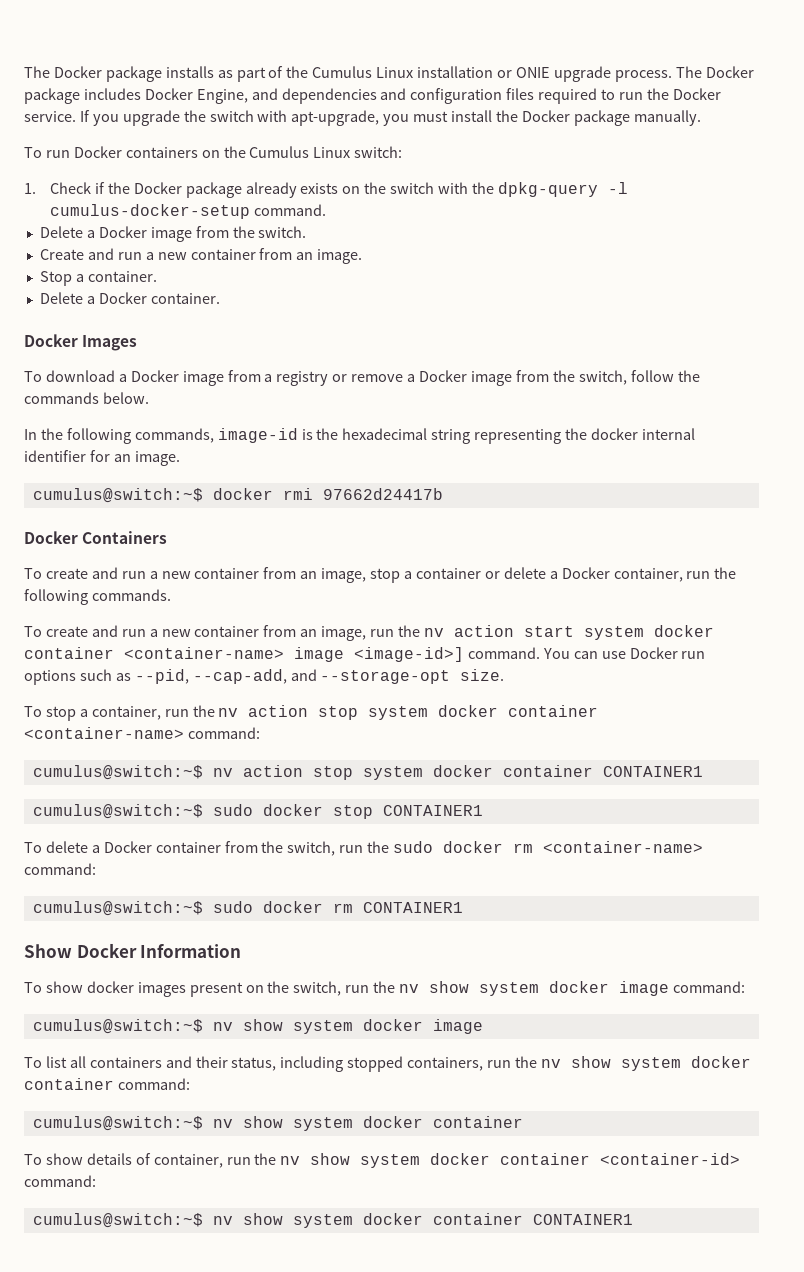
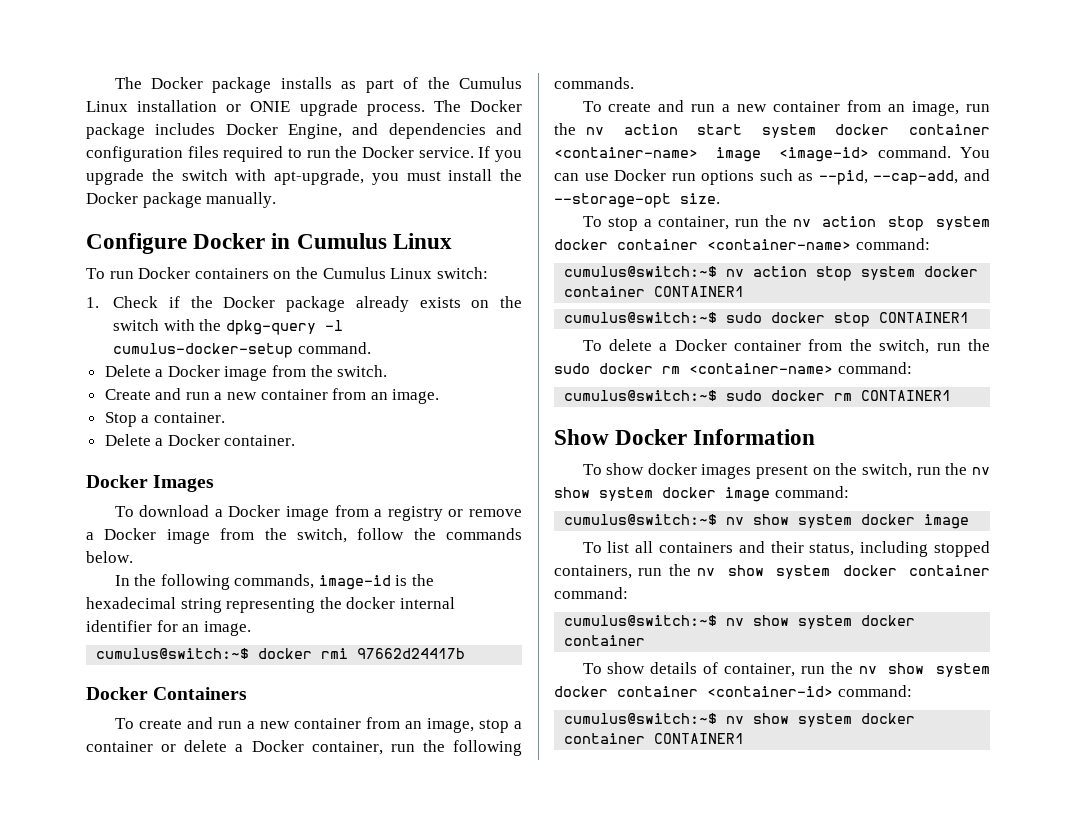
(701, 118) none -> [86,233,452,254] // Configure Docker in Cumulus Linux
[354,647,464,662] <image-id>] -> [778,147,869,162] <image-id>

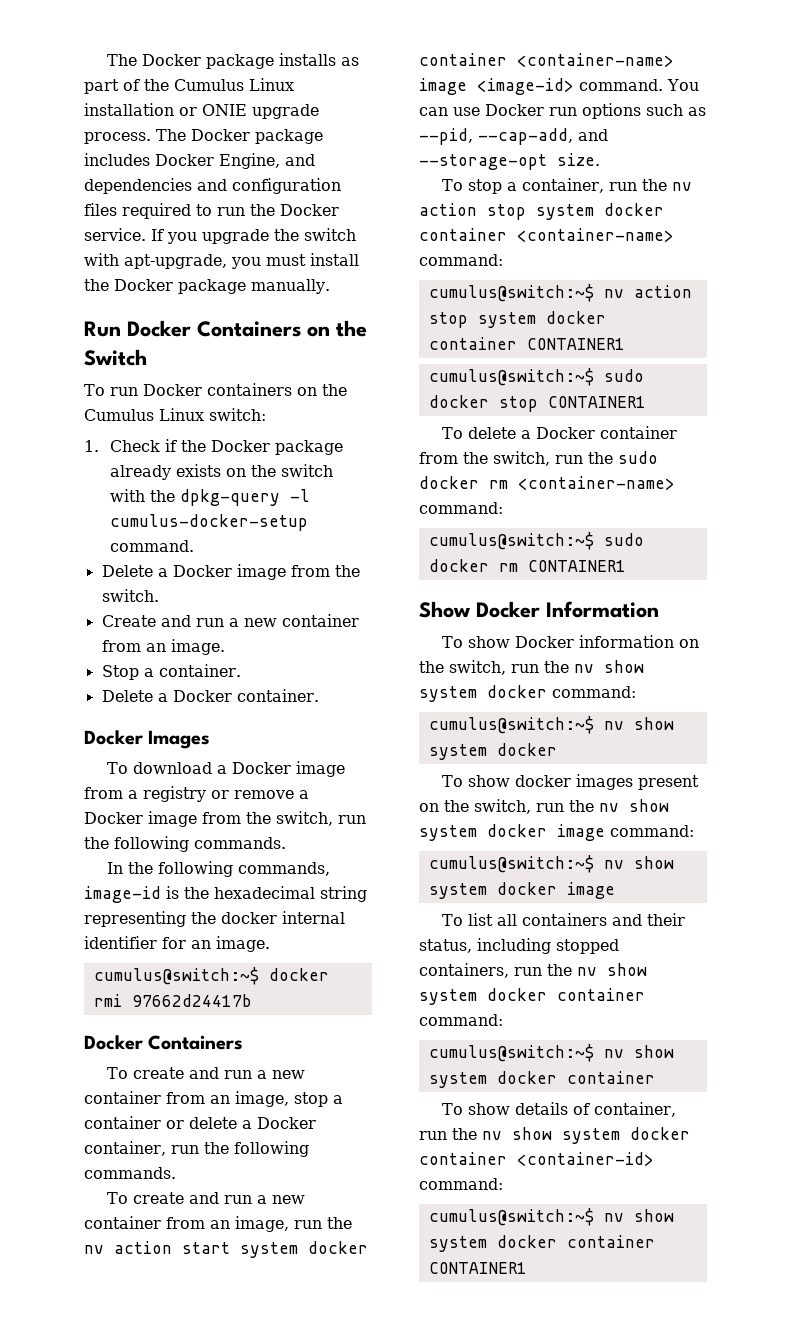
[86,233,452,254] Configure Docker in Cumulus Linux -> [84,320,367,337] [84,349,147,366] Run Docker Containers on the Switch
[357,528,522,540] [86,551,133,563] follow the commands below. -> [338,815,366,824] [84,836,286,852] run the following commands.
(816, 437) none -> [441,635,699,648] [419,660,644,675] [419,685,636,702] [428,716,674,734] [428,743,557,760] // To show Docker information on the switch, run the nv show system docker command: // cumulus@switch:~$ nv show system docker

